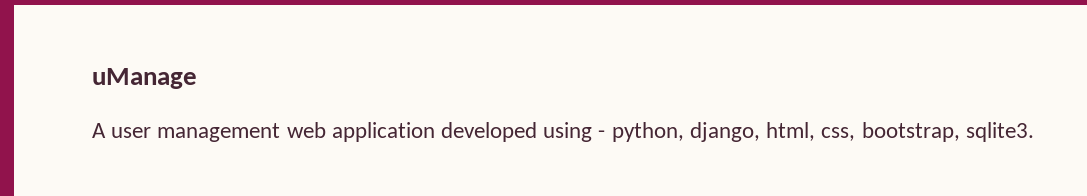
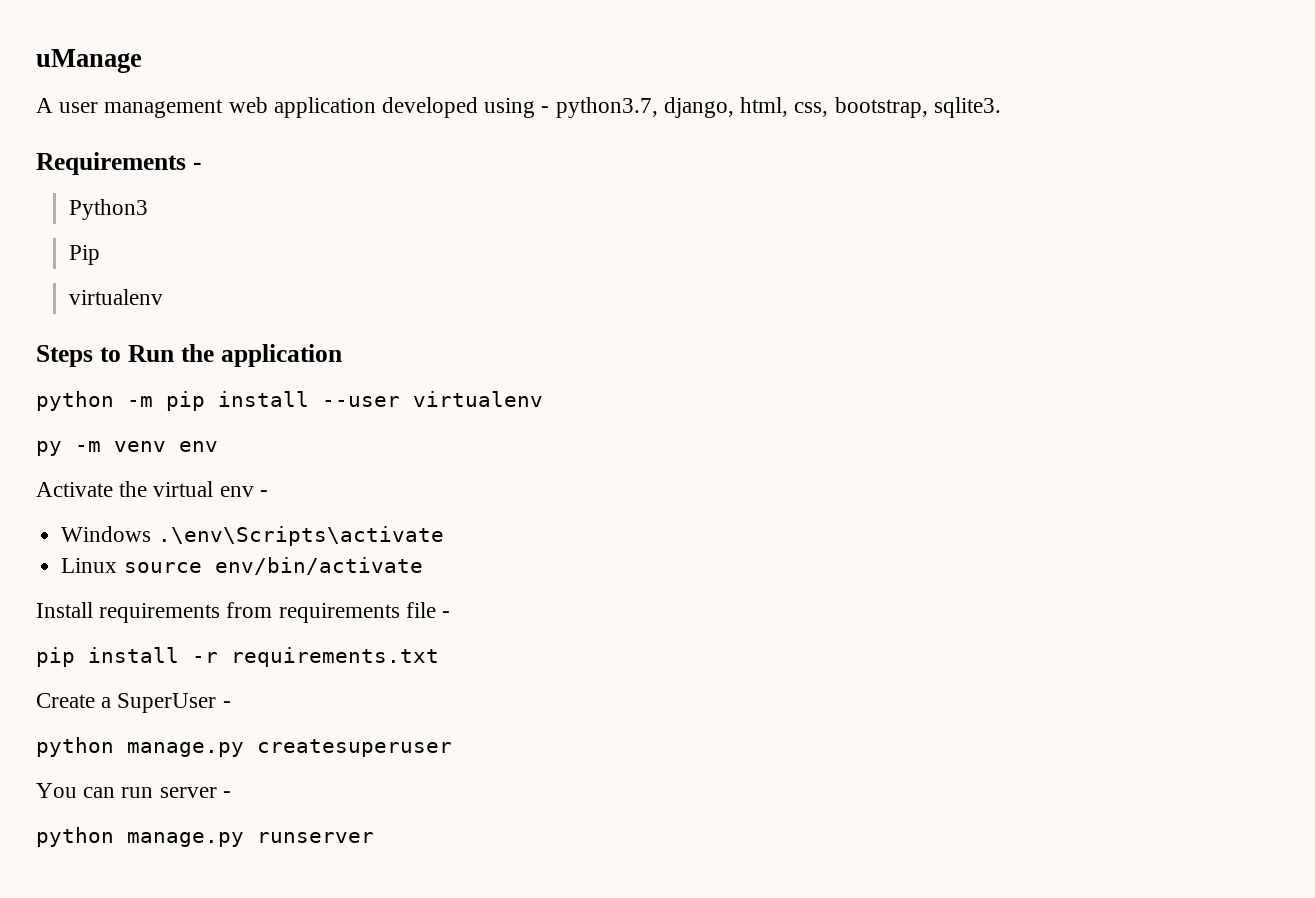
[611,122,684,142] python, -> [555,97,658,118] python3.7,
(1034, 132) none -> [36,152,201,175] [68,199,148,220] [68,245,100,265] [68,289,163,305] [36,344,342,367] [36,391,543,411] [36,441,218,456] [36,481,268,497] [61,526,444,546] [61,557,423,575] [36,602,451,623] [36,647,439,667] [36,693,231,713] [36,737,452,757] [36,783,231,798] [36,827,374,847] // Requirements - // Python3 // Pip // virtualenv // Steps to Run the application // python -m pip install --user virtualenv // py -m venv env // Activate the virtual env - // Windows .\env\Scripts\activate // Linux source env/bin/activate // Install requirements from requirements file - // pip install -r requirements.txt // Create a SuperUser - // python manage.py createsuperuser // You can run server - // python manage.py runserver

